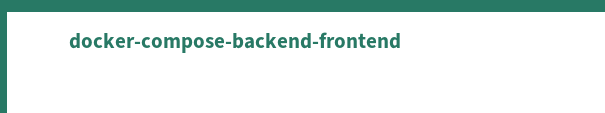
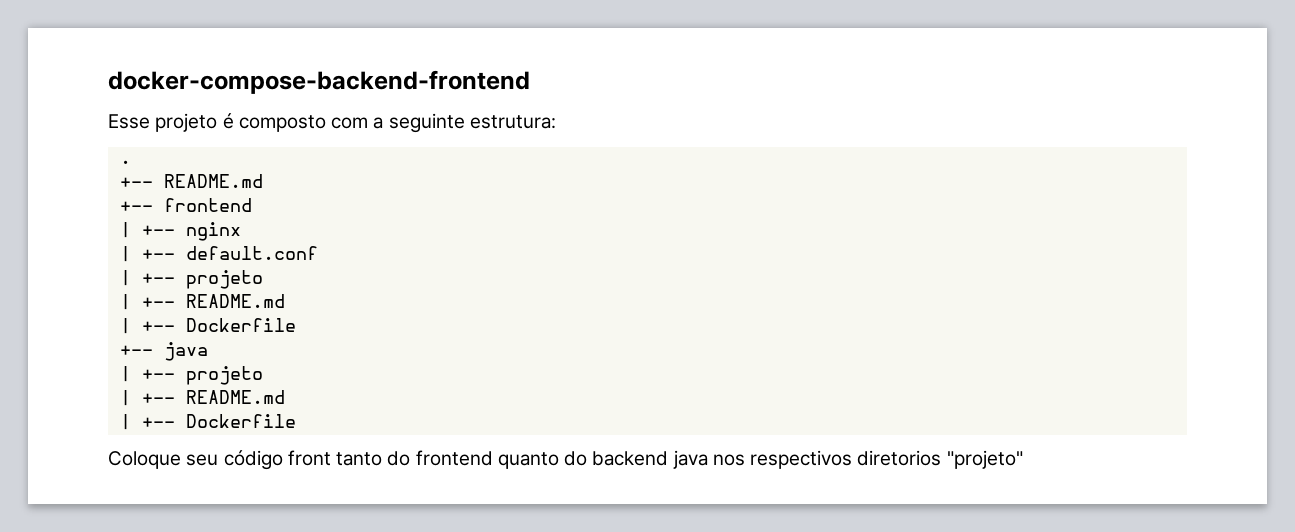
(401, 42) none -> [108,113,556,133] [119,160,131,164] [119,174,263,188] [119,198,252,212] [119,222,241,241] [119,246,318,262] [119,270,263,289] [119,294,285,310] [119,318,296,334] [119,342,208,361] [119,366,263,385] [119,390,285,406] [119,414,296,430] [108,450,1023,470] // Esse projeto é composto com a seguinte estrutura: // . // +-- README.md // +-- frontend // | +-- nginx // | +-- default.conf // | +-- projeto // | +-- README.md // | +-- Dockerfile // +-- java // | +-- projeto // | +-- README.md // | +-- Dockerfile // Coloque seu código front tanto do frontend quanto do backend java nos respectivos diretorios "projeto"

